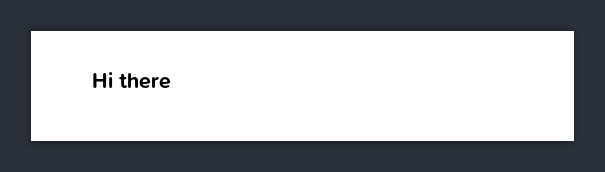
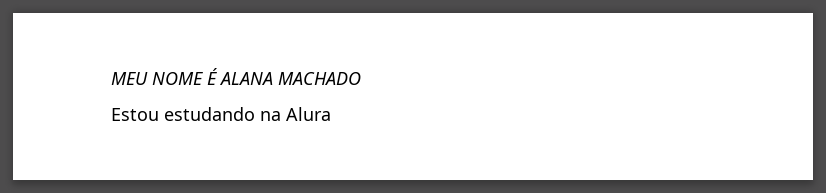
[92,72,171,89] Hi there -> [111,68,361,85] [111,107,331,121] MEU NOME É ALANA MACHADO // Estou estudando na Alura

